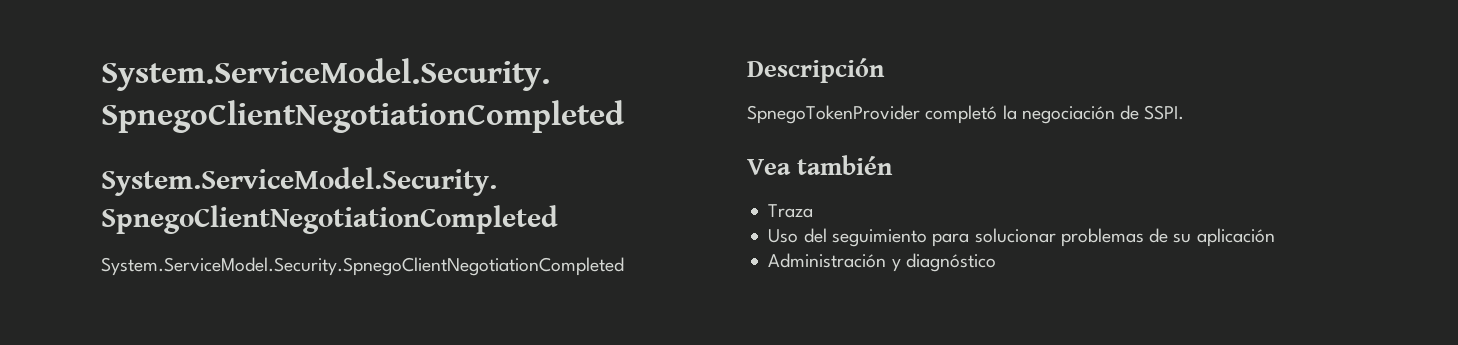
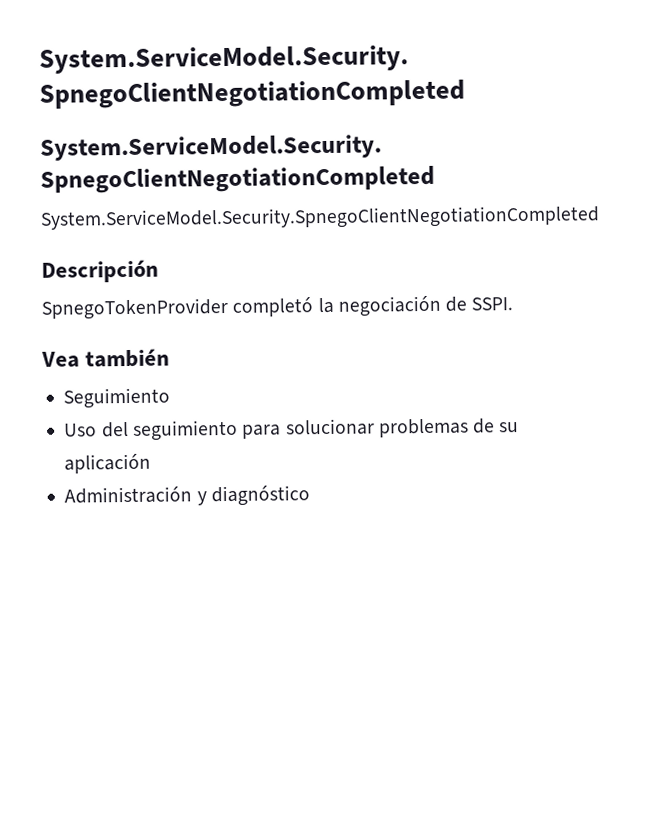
[768,204,814,218] Traza -> [63,387,171,409] Seguimiento

